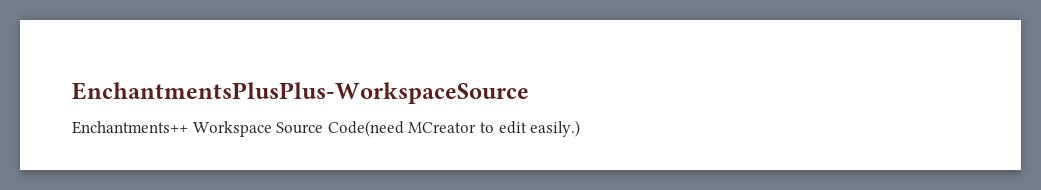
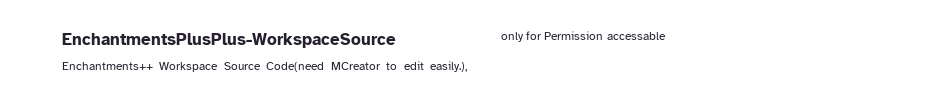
[530,120,581,137] easily.) -> [430,61,468,72] [501,31,666,42] easily.), only for Permission accessable

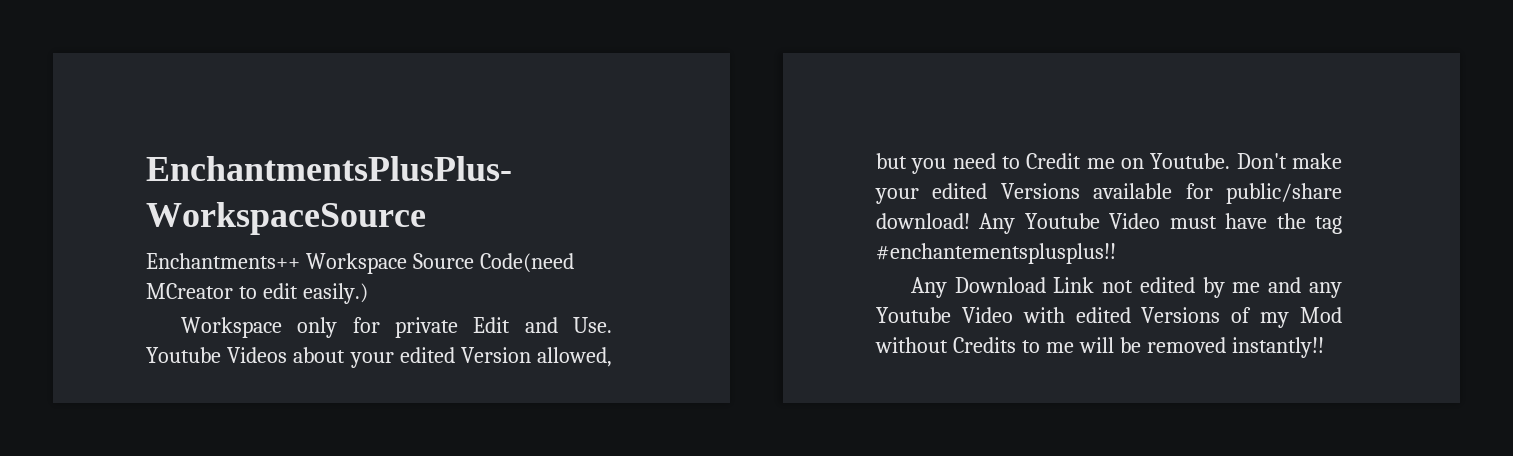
[430,61,468,72] [501,31,666,42] easily.), only for Permission accessable -> [302,283,368,304] [180,317,612,338] [146,347,612,368] [876,153,1342,174] [875,183,1342,204] [876,213,1342,234] [876,243,1116,264] [910,277,1342,298] [876,307,1342,328] [875,337,1324,358] easily.) // Workspace only for private Edit and Use. Youtube Videos about your edited Version allowed, but you need to Credit me on Youtube. Don't make your edited Versions available for public/share download! Any Youtube Video must have the tag #enchantementsplusplus!! // Any Download Link not edited by me and any Youtube Video with edited Versions of my Mod without Credits to me will be removed instantly!!

